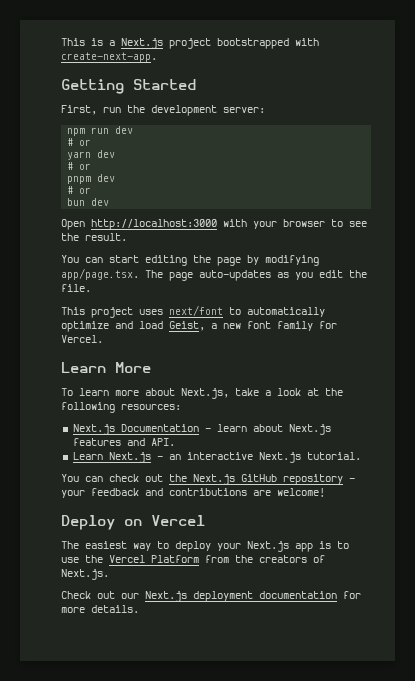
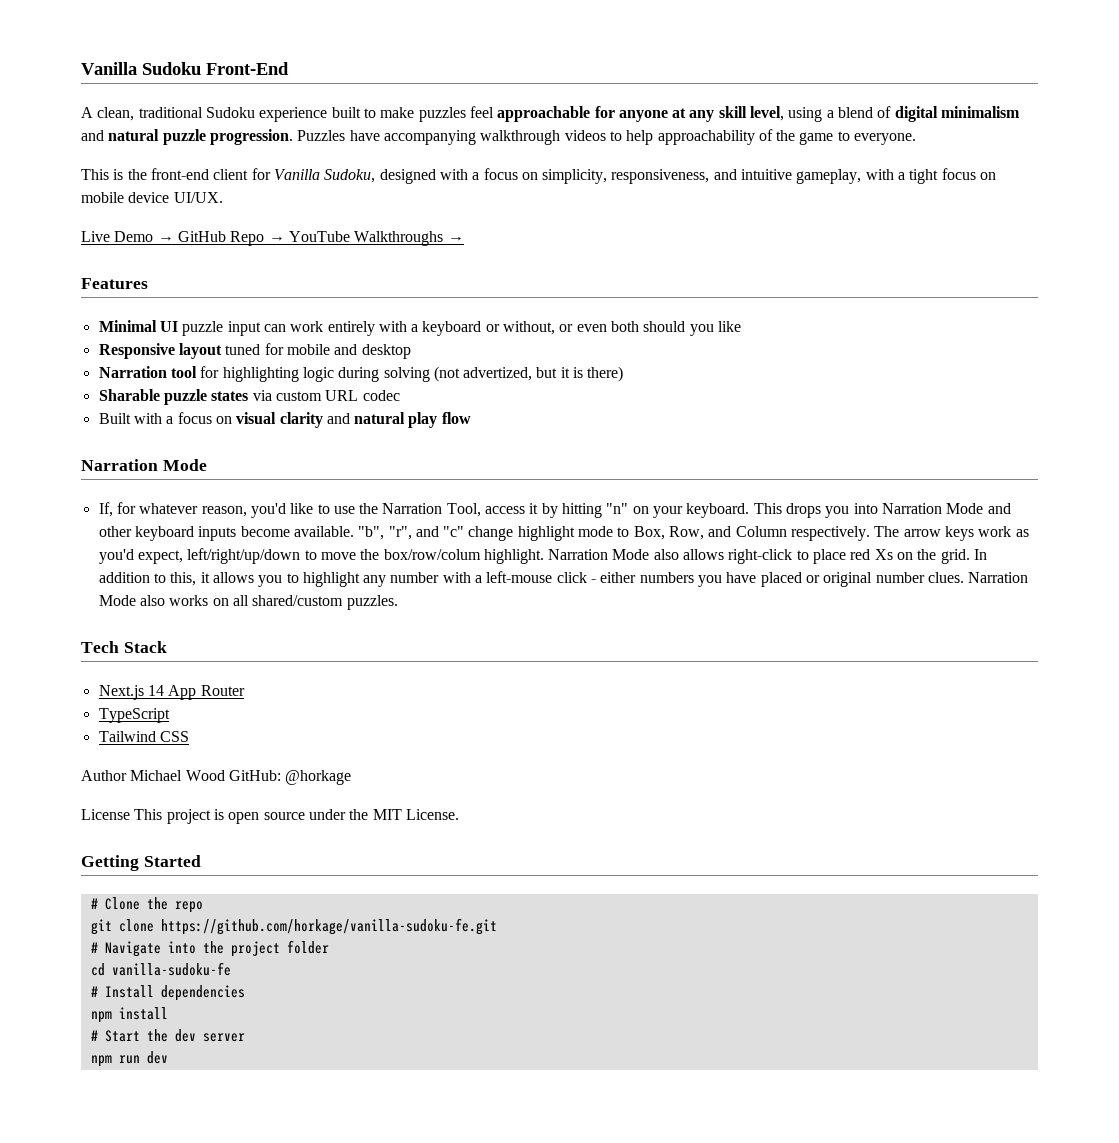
[61,38,319,49] [61,52,157,62] [61,79,196,94] [61,105,265,116] [67,126,134,136] [67,138,92,146] [67,150,116,160] [67,162,92,170] [67,174,116,184] [67,186,92,194] [67,198,110,206] [61,219,367,230] [61,233,127,241] [61,255,319,266] [61,268,367,281] [61,284,91,292] [61,305,325,318] [61,321,337,332] [61,335,103,343] [61,362,151,373] [61,388,343,399] [61,402,181,413] [72,424,331,435] [72,438,175,446] [72,452,361,463] [61,474,355,485] [61,488,325,498] [61,515,205,530] [61,541,349,552] [61,555,325,563] [61,569,109,580] [61,591,361,602] [61,605,139,613] This is a Next.js project bootstrapped with create-next-app. // Getting Started // First, run the development server: // npm run dev // # or // yarn dev // # or // pnpm dev // # or // bun dev // Open http://localhost:3000 with your browser to see the result. // You can start editing the page by modifying app/page.tsx. The page auto-updates as you edit the file. // This project uses next/font to automatically optimize and load Geist, a new font family for Vercel. // Learn More // To learn more about Next.js, take a look at the following resources: // Next.js Documentation - learn about Next.js features and API. // Learn Next.js - an interactive Next.js tutorial. // You can check out the Next.js GitHub repository - your feedback and contributions are welcome! // Deploy on Vercel // The easiest way to deploy your Next.js app is to use the Vercel Platform from the creators of Next.js. // Check out our Next.js deployment documentation for more details. -> [81,62,289,75] [81,106,1021,122] [81,129,917,145] [81,168,997,184] [81,192,223,203] [81,231,464,246] [81,278,148,289] [98,320,742,336] [98,343,411,359] [98,366,624,382] [98,389,400,405] [98,412,471,428] [81,459,207,471] [98,502,1011,518] [98,526,1029,541] [98,548,988,564] [98,571,1029,587] [98,595,398,610] [81,641,167,653] [98,685,245,700] [98,708,170,723] [98,731,189,742] [81,770,352,785] [81,809,459,824] [81,855,201,871] [90,897,203,913] [90,918,497,935] [90,940,329,957] [90,962,231,976] [90,985,245,1001] [90,1007,168,1023] [90,1029,245,1042] [90,1051,168,1067] Vanilla Sudoku Front-End // A clean, traditional Sudoku experience built to make puzzles feel approachable for anyone at any skill level, using a blend of digital minimalism and natural puzzle progression. Puzzles have accompanying walkthrough videos to help approachability of the game to everyone. // This is the front-end client for Vanilla Sudoku, designed with a focus on simplicity, responsiveness, and intuitive gameplay, with a tight focus on mobile device UI/UX. // Live Demo → GitHub Repo → YouTube Walkthroughs → // Features // Minimal UI puzzle input can work entirely with a keyboard or without, or even both should you like // Responsive layout tuned for mobile and desktop // Narration tool for highlighting logic during solving (not advertized, but it is there) // Sharable puzzle states via custom URL codec // Built with a focus on visual clarity and natural play flow // Narration Mode // If, for whatever reason, you'd like to use the Narration Tool, access it by hitting "n" on your keyboard. This drops you into Narration Mode and other keyboard inputs become available. "b", "r", and "c" change highlight mode to Box, Row, and Column respectively. The arrow keys work as you'd expect, left/right/up/down to move the box/row/colum highlight. Narration Mode also allows right-click to place red Xs on the grid. In addition to this, it allows you to highlight any number with a left-mouse click - either numbers you have placed or original number clues. Narration Mode also works on all shared/custom puzzles. // Tech Stack // Next.js 14 App Router // TypeScript // Tailwind CSS // Author Michael Wood GitHub: @horkage // License This project is open source under the MIT License. // Getting Started // # Clone the repo // git clone https://github.com/horkage/vanilla-sudoku-fe.git // # Navigate into the project folder // cd vanilla-sudoku-fe // # Install dependencies // npm install // # Start the dev server // npm run dev

